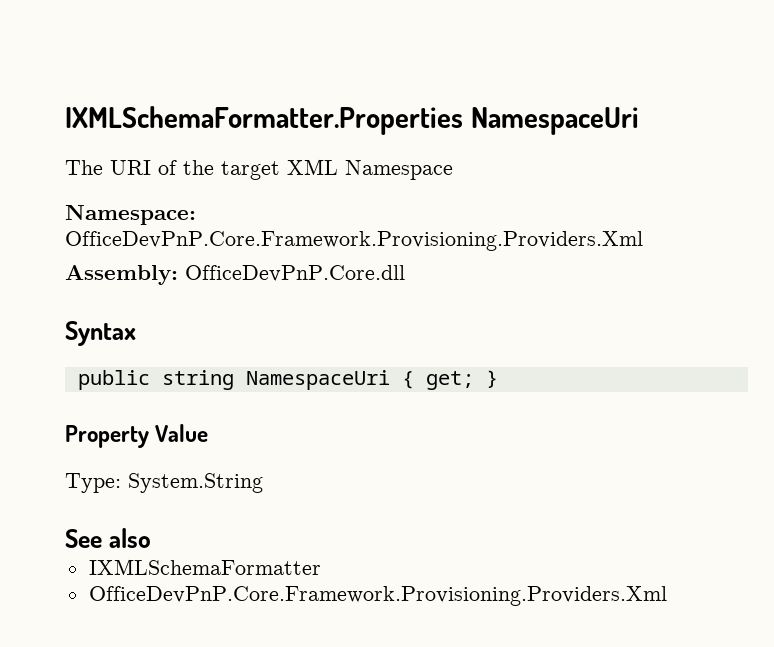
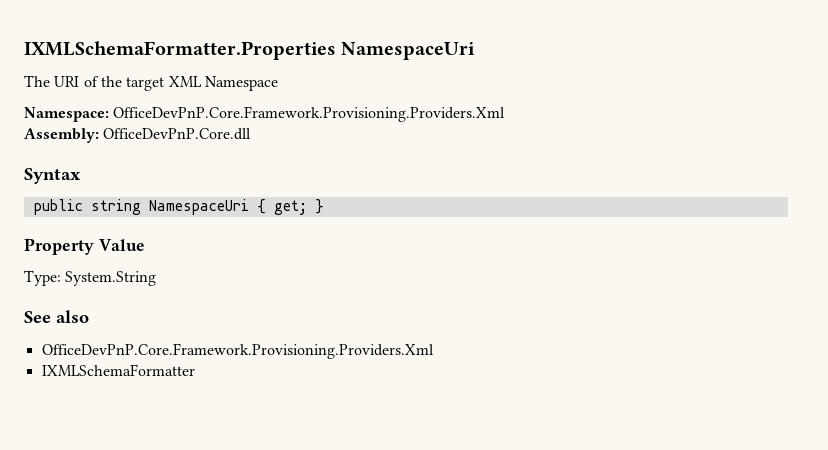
(151, 538) none -> [41,343,434,359] // OfficeDevPnP.Core.Framework.Provisioning.Providers.Xml
[88,586,667,606] // OfficeDevPnP.Core.Framework.Provisioning.Providers.Xml -> (195, 370) none

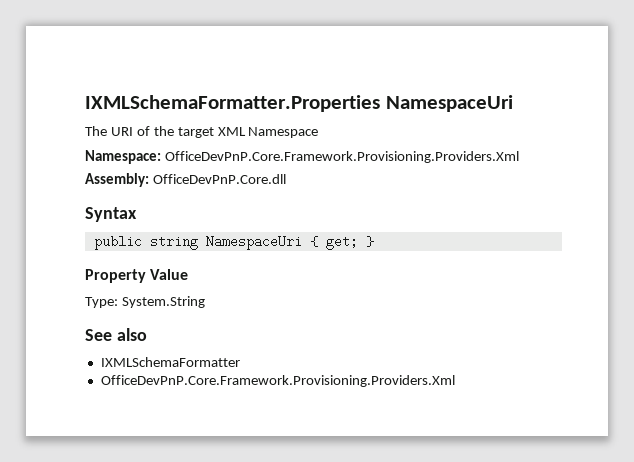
[41,343,434,359] [41,364,195,376] // OfficeDevPnP.Core.Framework.Provisioning.Providers.Xml // IXMLSchemaFormatter -> [100,357,240,367] [100,375,455,387] // IXMLSchemaFormatter // OfficeDevPnP.Core.Framework.Provisioning.Providers.Xml

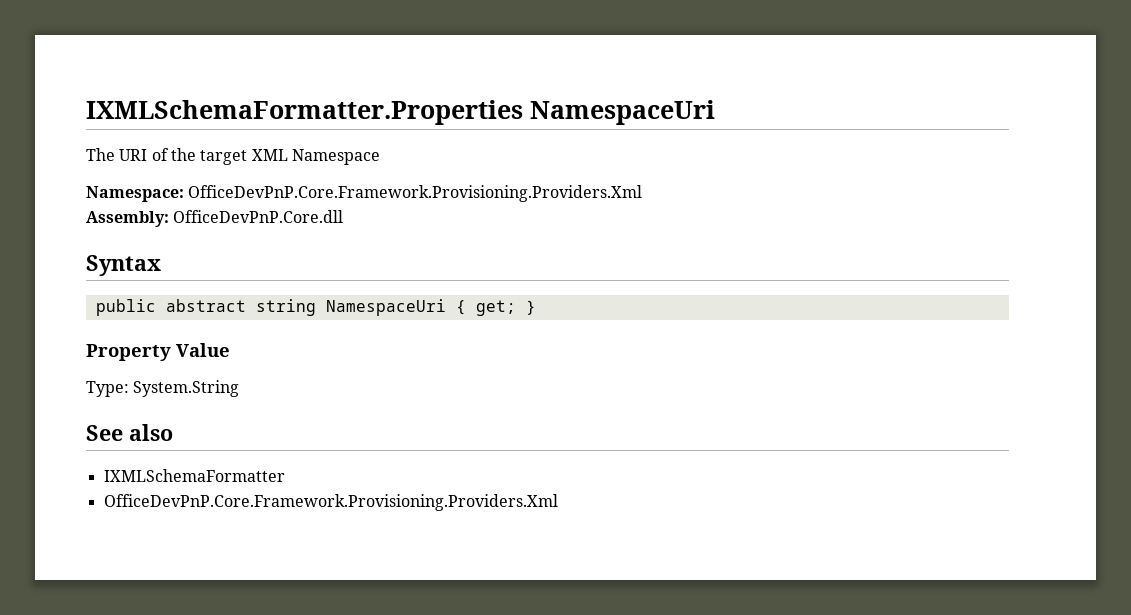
(142, 242) none -> [165,299,246,312] abstract

